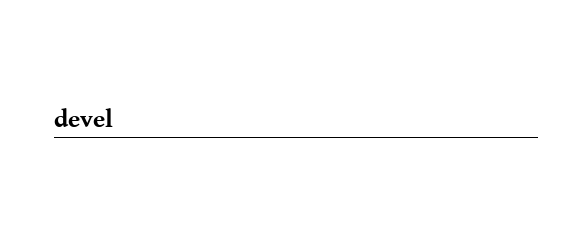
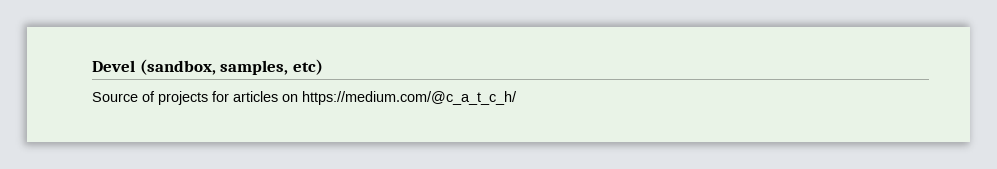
[54,108,113,127] devel -> [92,59,323,75] [92,91,517,105] Devel (sandbox, samples, etc) // Source of projects for articles on https://medium.com/@c_a_t_c_h/

